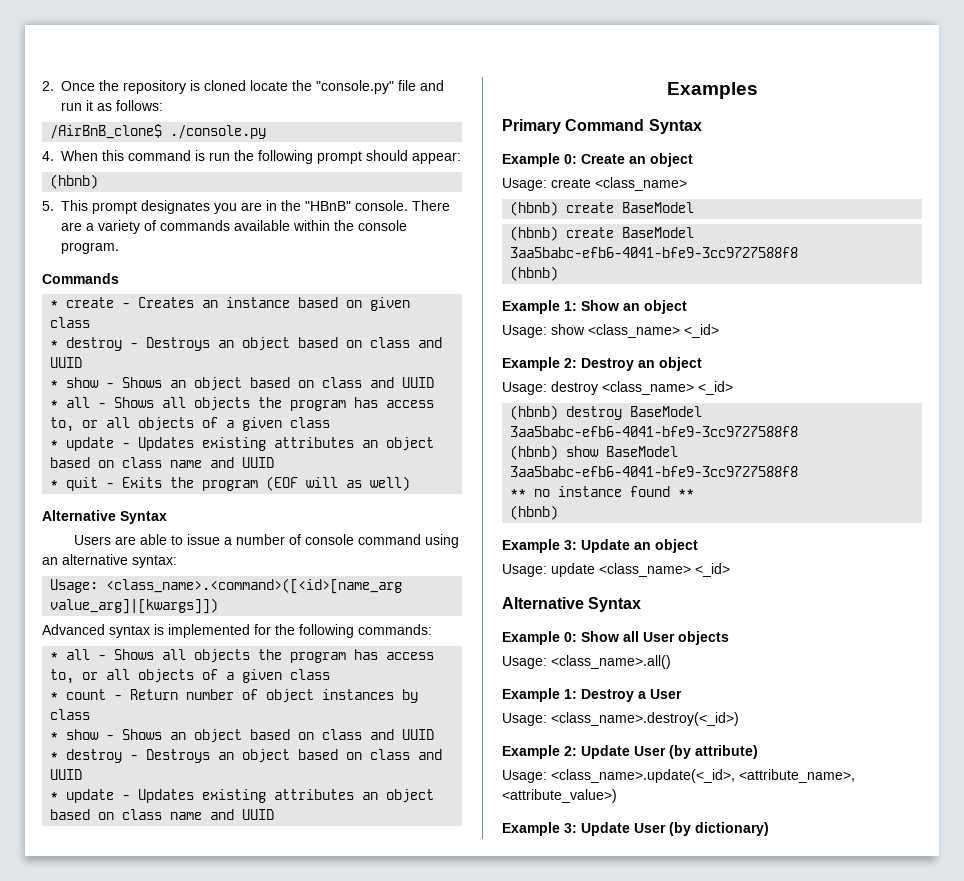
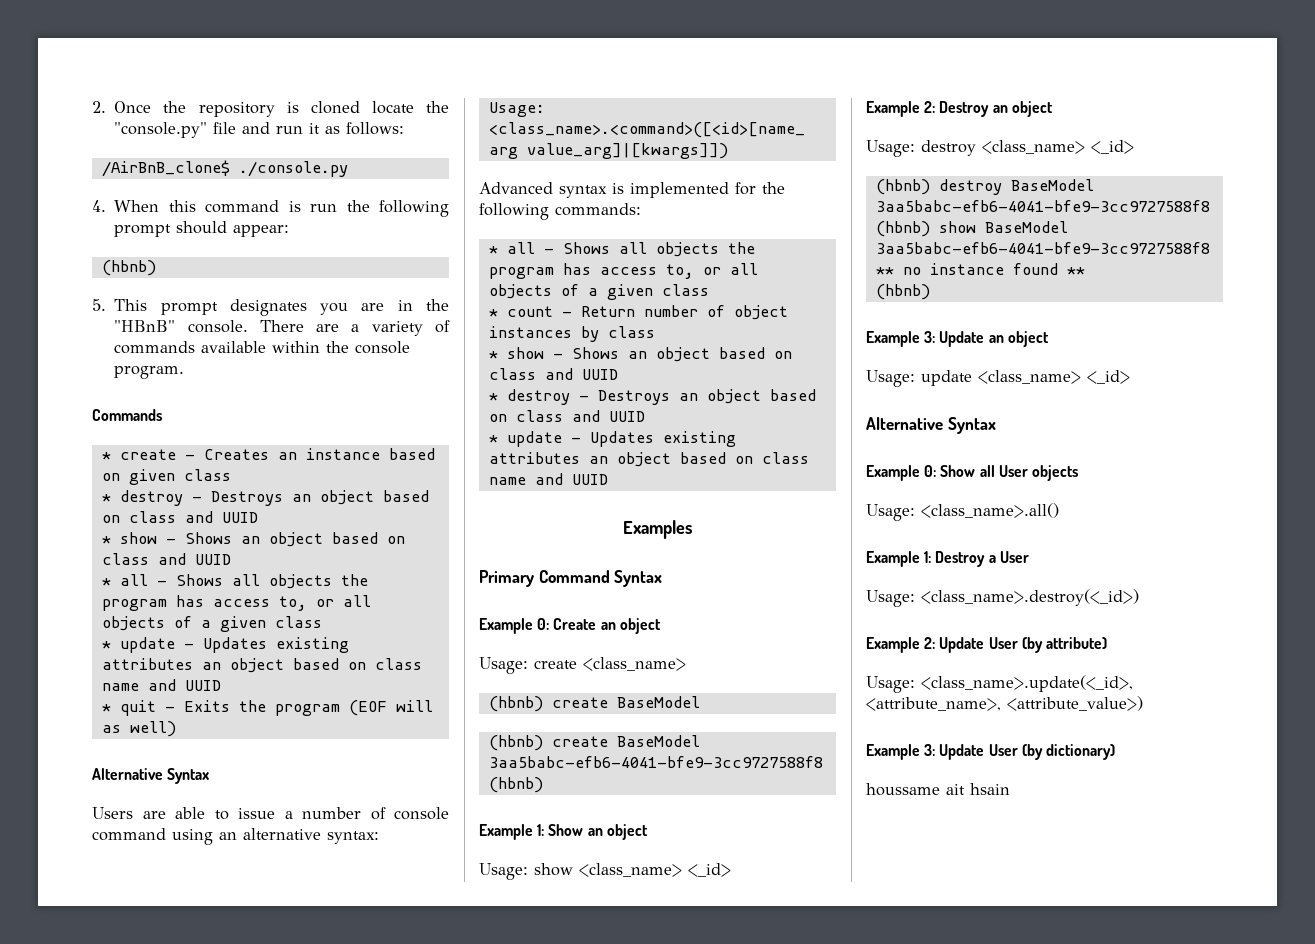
(769, 829) none -> [866,783,1010,796] // houssame ait hsain

